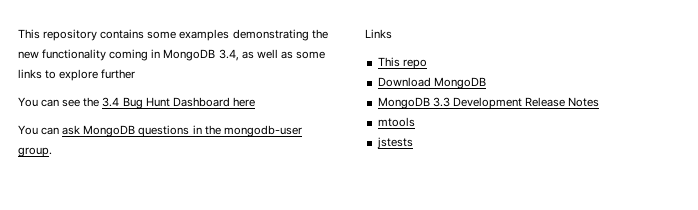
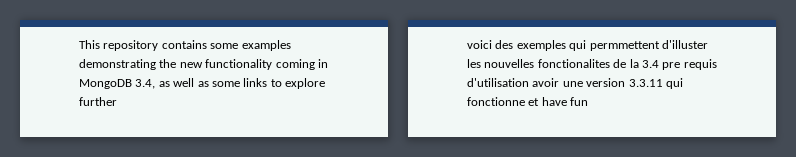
[18,97,255,109] [18,125,302,137] [18,147,52,157] [365,29,392,39] [377,57,427,69] [377,77,486,89] [377,97,600,109] [377,117,415,127] [376,137,413,149] You can see the 3.4 Bug Hunt Dashboard here // You can ask MongoDB questions in the mongodb-user group. // Links // This repo // Download MongoDB // MongoDB 3.3 Development Release Notes // mtools // jstests -> [467,40,708,51] [467,59,717,70] [467,78,683,89] [467,97,589,106] voici des exemples qui permmettent d'illuster les nouvelles fonctionalites de la 3.4 pre requis d'utilisation avoir une version 3.3.11 qui fonctionne et have fun

